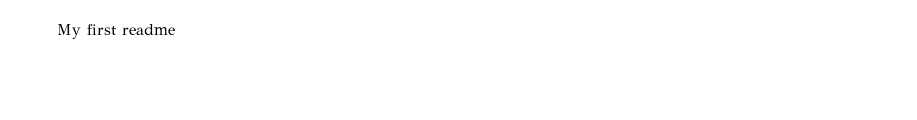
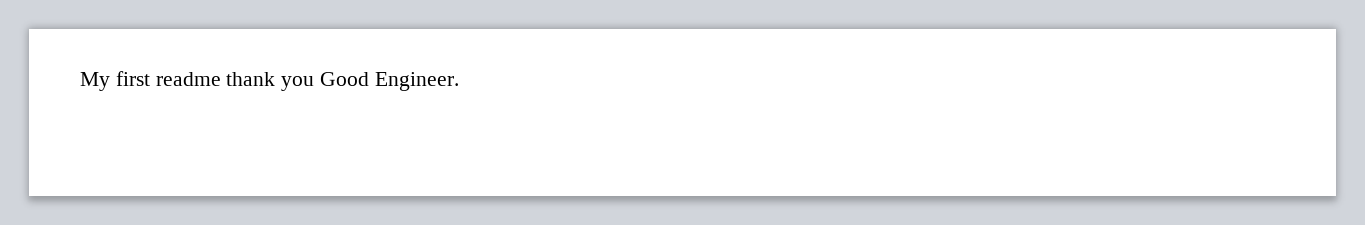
(175, 29) none -> [226,72,459,91] thank you Good Engineer.

